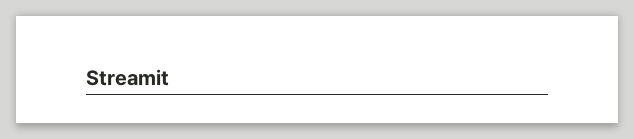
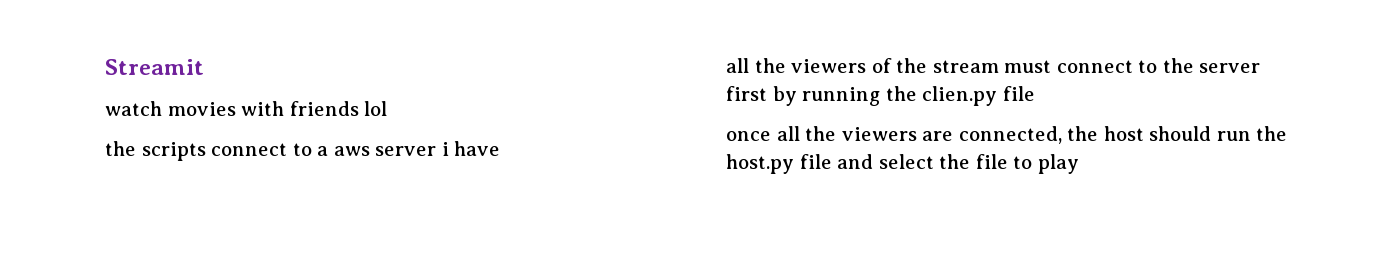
(169, 77) none -> [105,101,388,116] [105,141,501,161] [726,58,1261,73] [726,86,1035,106] [726,126,1288,144] [726,154,1079,174] // watch movies with friends lol // the scripts connect to a aws server i have // all the viewers of the stream must connect to the server first by running the clien.py file // once all the viewers are connected, the host should run the host.py file and select the file to play

